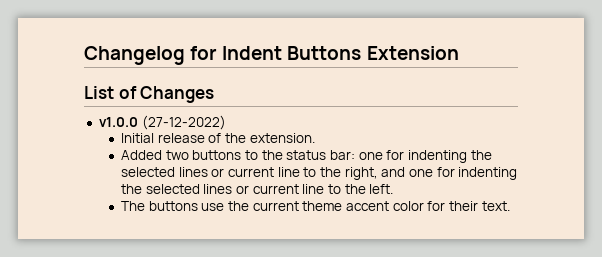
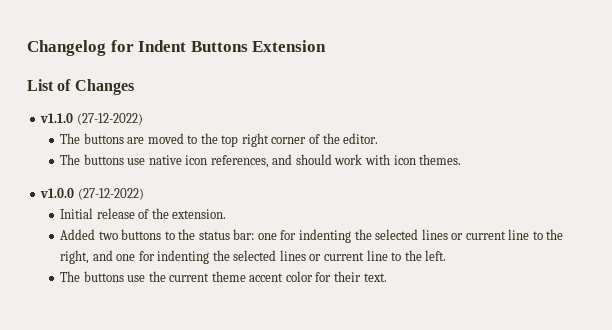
(215, 94) none -> [40,113,143,125] [60,133,379,147] [60,154,462,168] // v1.1.0 (27-12-2022) // The buttons are moved to the top right corner of the editor. // The buttons use native icon references, and should work with icon themes.

